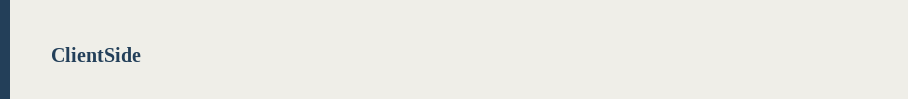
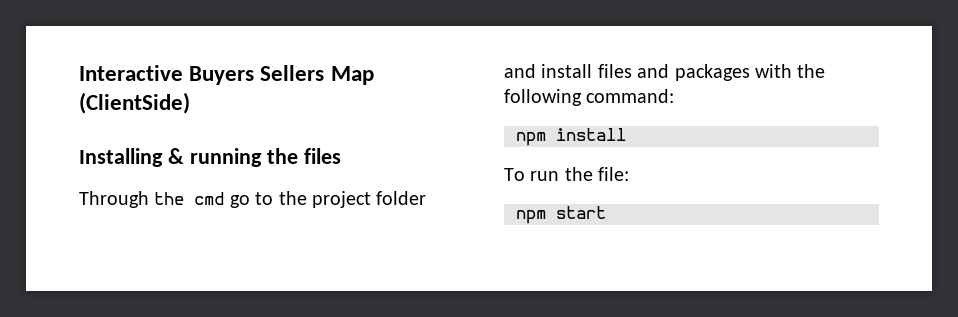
[51,47,141,62] ClientSide -> [79,65,374,85] [79,92,190,114] [79,148,341,167] [79,191,427,208] [504,64,826,81] [504,89,675,106] [516,128,626,146] [504,167,630,181] [516,206,606,224] Interactive Buyers Sellers Map (ClientSide) // Installing & running the files // Through the cmd go to the project folder and install files and packages with the following command: // npm install // To run the file: // npm start

